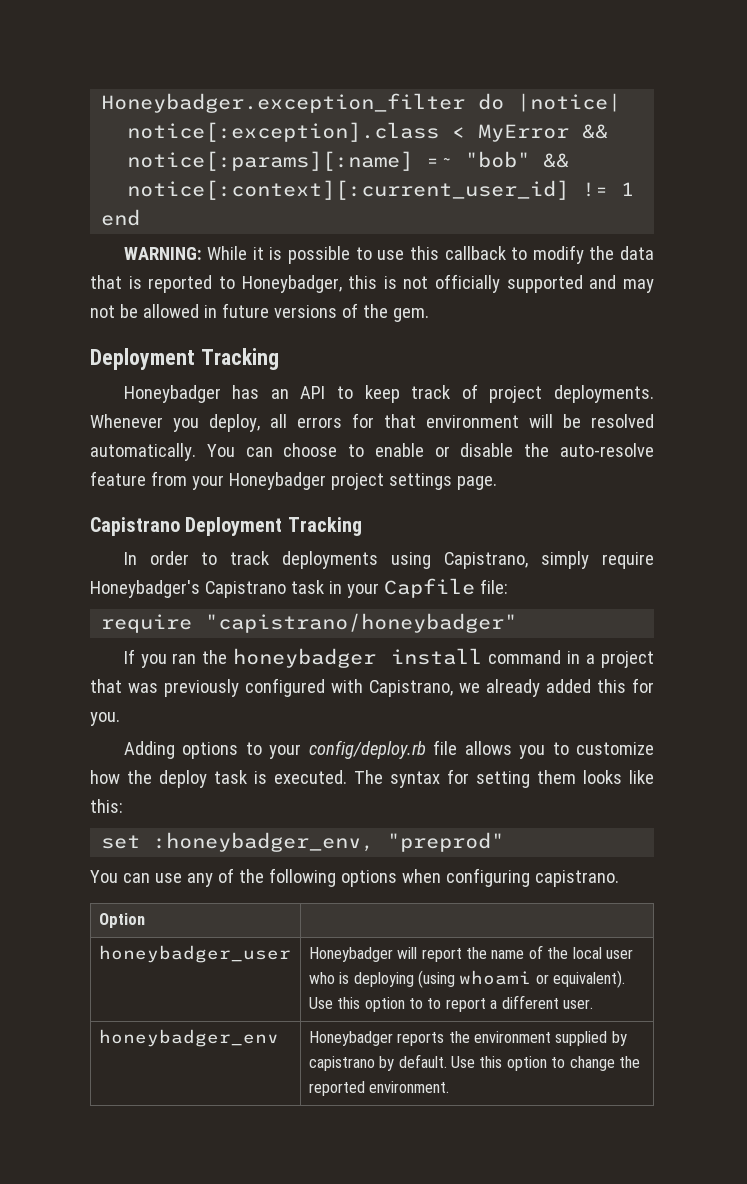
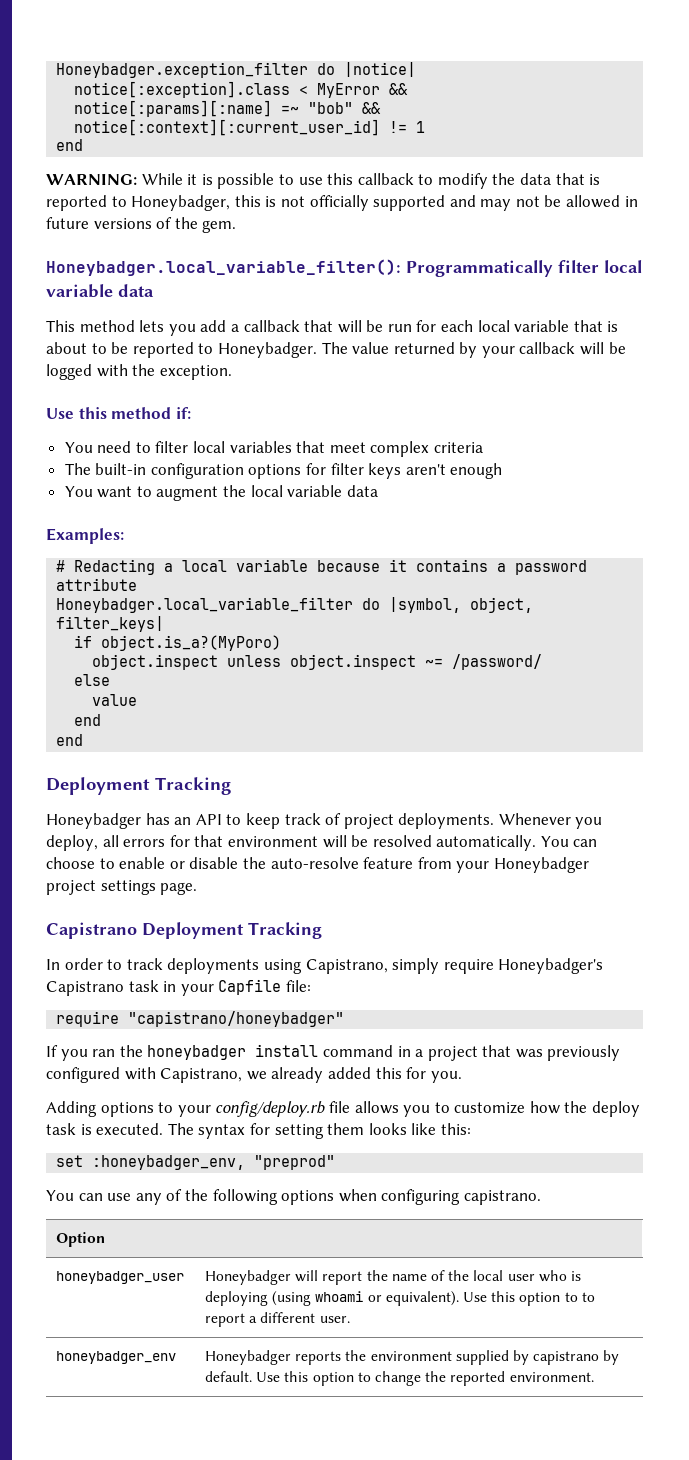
(429, 315) none -> [46,259,642,277] [46,284,154,298] [46,320,619,336] [46,342,626,358] [46,364,232,380] [46,407,191,419] [64,441,484,457] [64,463,503,479] [64,485,378,501] [46,528,124,544] [56,559,588,575] [56,578,138,591] [56,597,534,613] [56,616,165,632] [74,635,282,651] [92,654,543,670] [74,674,111,686] [92,694,138,706] [74,714,102,726] [56,734,84,746] // Honeybadger.local_variable_filter(): Programmatically filter local variable data // This method lets you add a callback that will be run for each local variable that is about to be reported to Honeybadger. The value returned by your callback will be logged with the exception. // Use this method if: // You need to filter local variables that meet complex criteria // The built-in configuration options for filter keys aren't enough // You want to augment the local variable data // Examples: // # Redacting a local variable because it contains a password attribute // Honeybadger.local_variable_filter do |symbol, object, filter_keys| // if object.is_a?(MyPoro) // object.inspect unless object.inspect ~= /password/ // else // value // end // end

